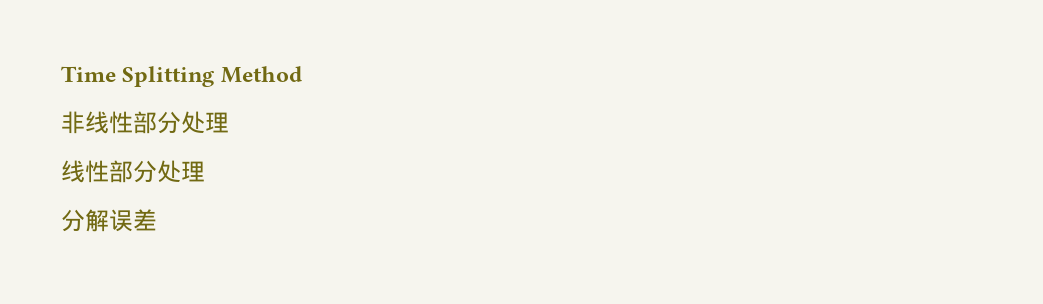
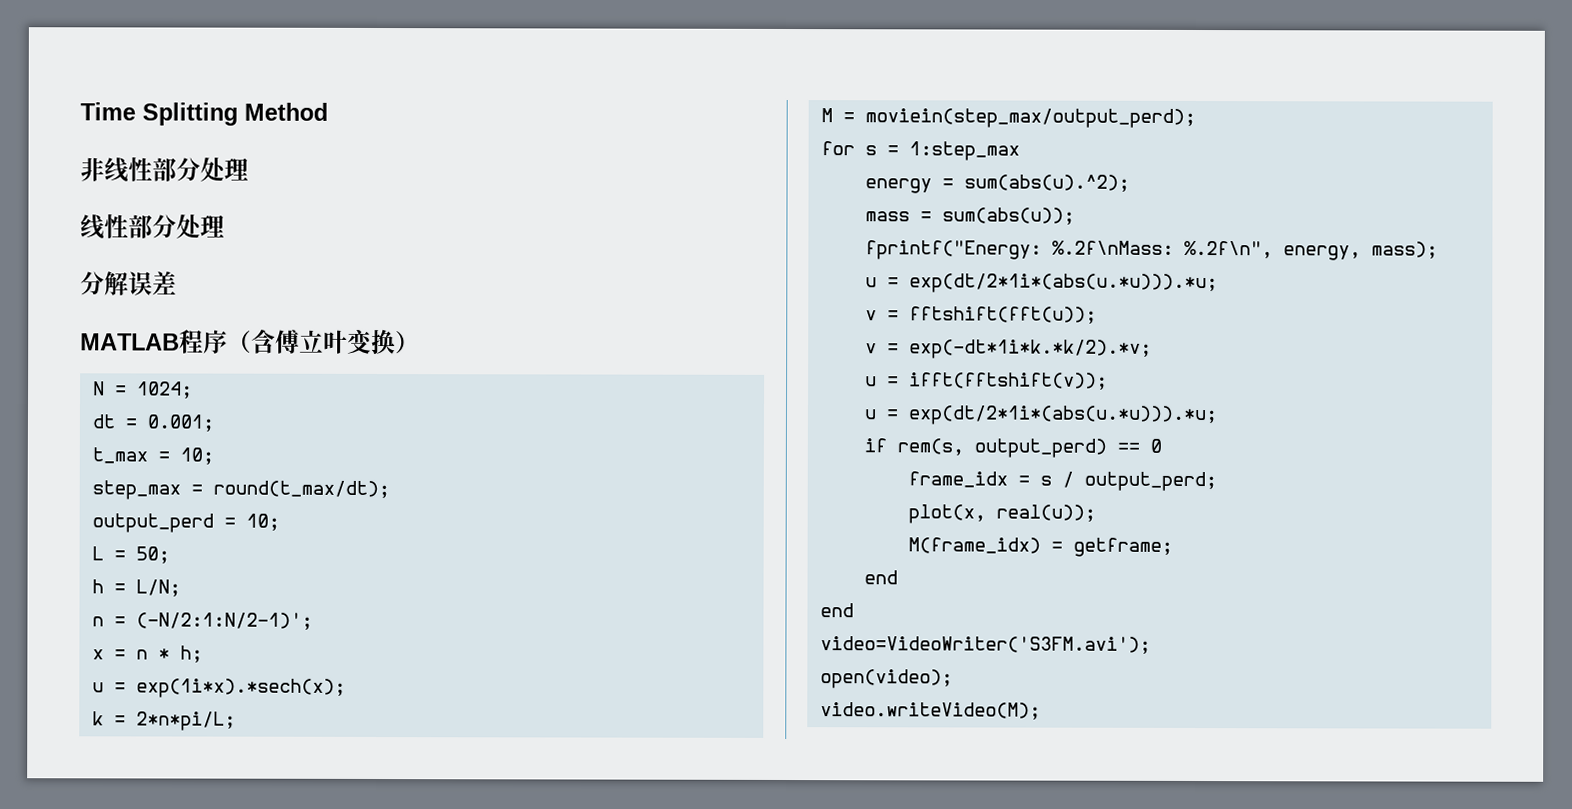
(157, 220) none -> [80,328,420,355] [92,381,193,399] [91,414,214,432] [91,447,214,465] [91,480,390,500] [91,513,280,533] [91,546,170,564] [91,579,181,597] [91,612,313,630] [91,645,203,663] [91,678,346,698] [91,711,236,731] [820,108,1196,129] [820,141,1020,161] [864,174,1130,194] [864,207,1075,225] [864,240,1438,261] [864,273,1218,294] [864,306,1097,324] [864,339,1152,359] [864,372,1108,390] [863,405,1217,426] [863,438,1162,458] [907,471,1217,492] [907,504,1096,524] [907,537,1173,557] [863,570,898,585] [819,603,854,618] [819,636,1151,654] [819,669,953,689] [819,702,1041,720] // MATLAB程序（含傅立叶变换） // N = 1024; // dt = 0.001; // t_max = 10; // step_max = round(t_max/dt); // output_perd = 10; // L = 50; // h = L/N; // n = (-N/2:1:N/2-1)'; // x = n * h; // u = exp(1i*x).*sech(x); // k = 2*n*pi/L; // M = moviein(step_max/output_perd); // for s = 1:step_max // energy = sum(abs(u).^2); // mass = sum(abs(u)); // fprintf("Energy: %.2f\nMass: %.2f\n", energy, mass); // u = exp(dt/2*1i*(abs(u.*u))).*u; // v = fftshift(fft(u)); // v = exp(-dt*1i*k.*k/2).*v; // u = ifft(fftshift(v)); // u = exp(dt/2*1i*(abs(u.*u))).*u; // if rem(s, output_perd) == 0 // frame_idx = s / output_perd; // plot(x, real(u)); // M(frame_idx) = getframe; // end // end // video=VideoWriter('S3FM.avi'); // open(video); // video.writeVideo(M);

